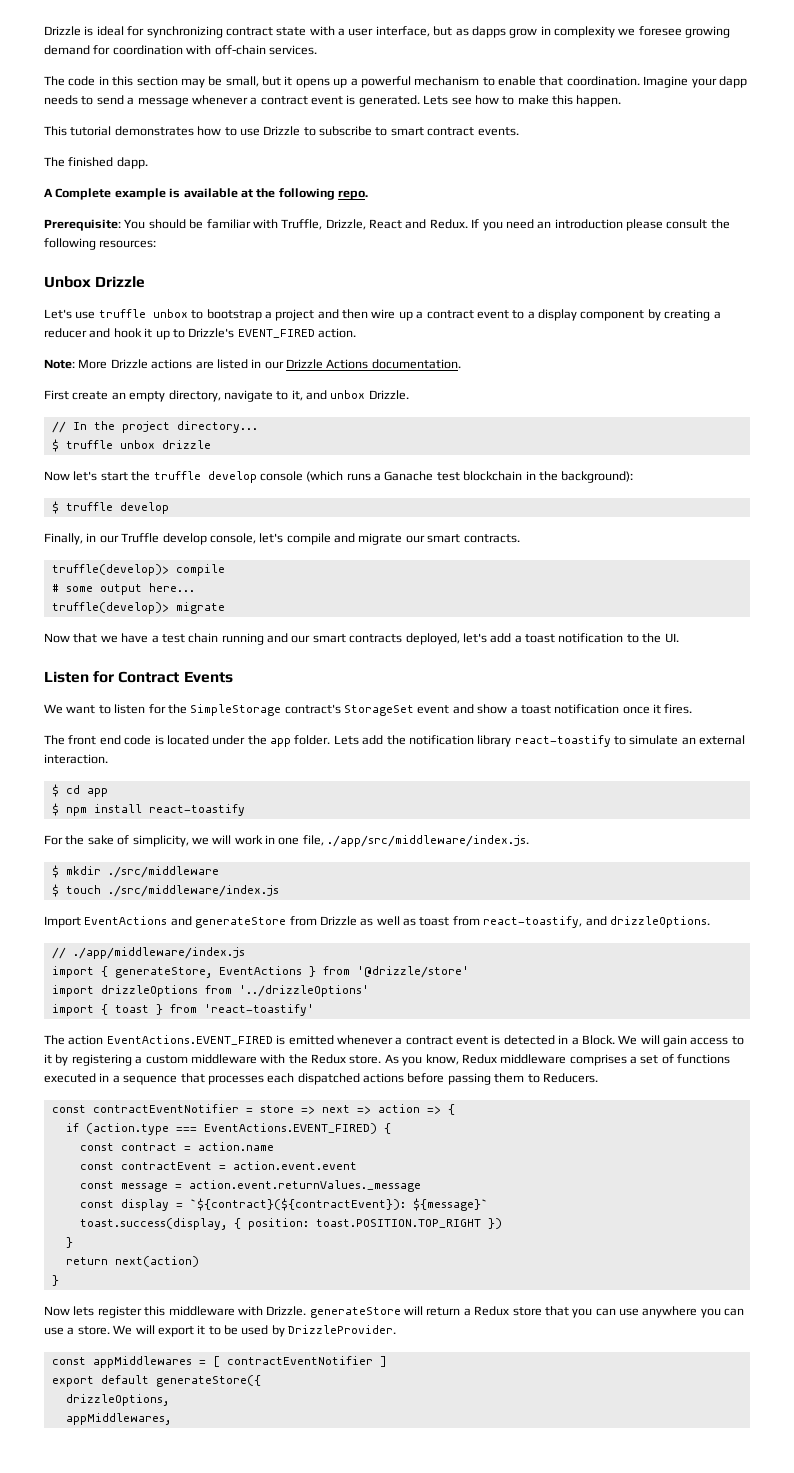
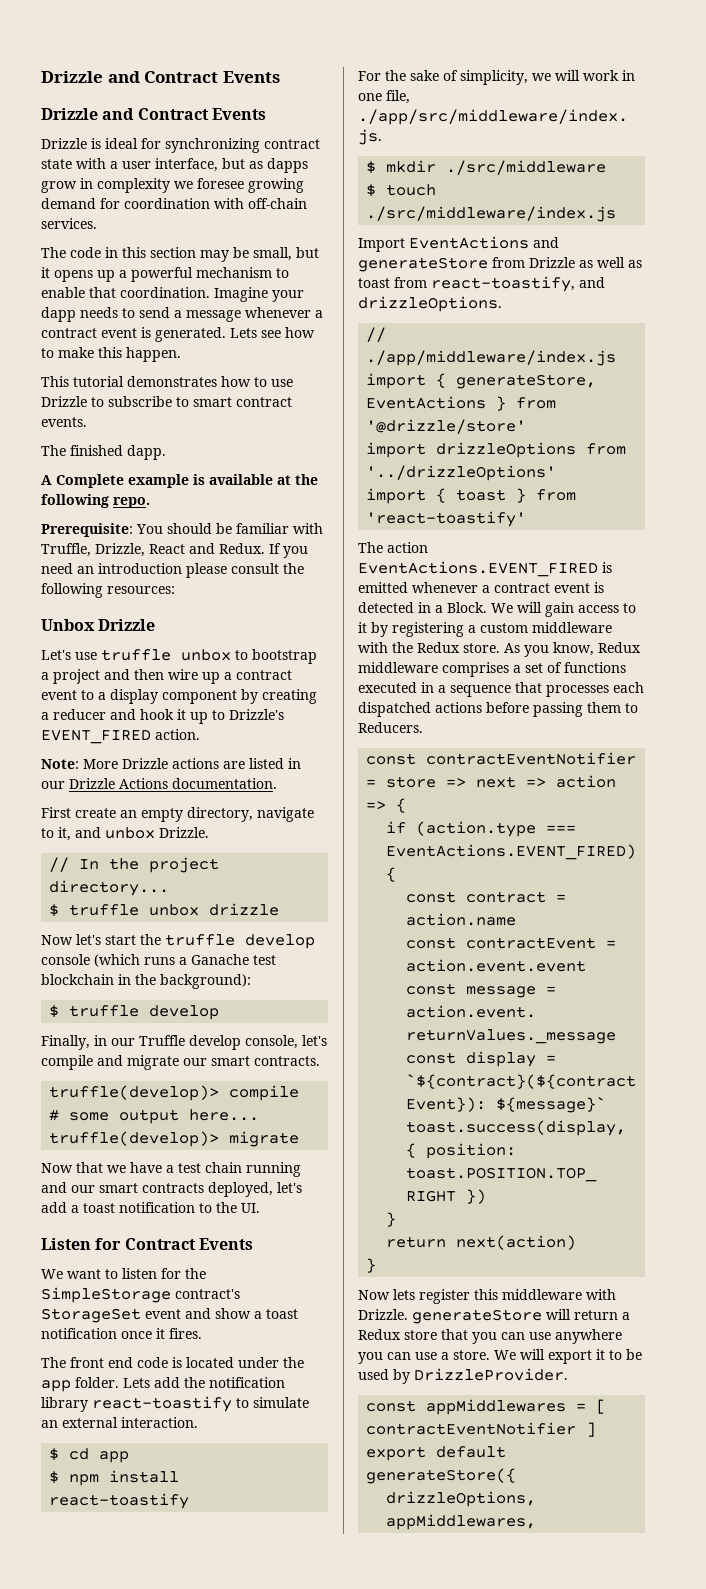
[44,26,81,36] Drizzle -> [41,71,280,83] [41,108,266,120] [41,138,87,149] Drizzle and Contract Events // Drizzle and Contract Events // Drizzle

